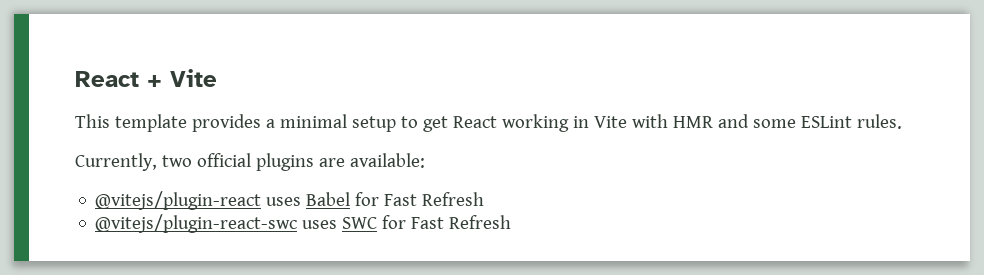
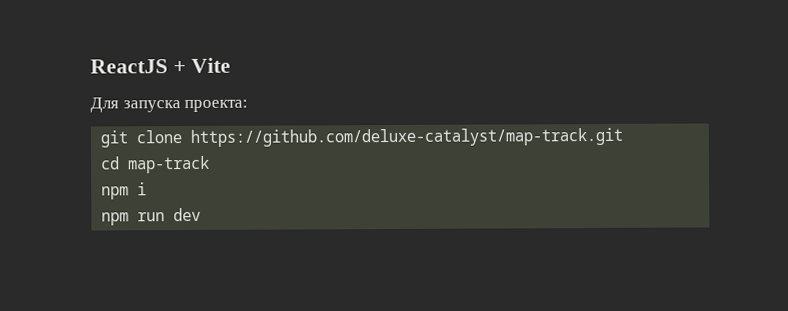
[75,71,139,87] React -> [90,59,168,74] ReactJS
[75,114,902,132] [75,153,425,171] [95,191,485,210] [95,214,512,233] This template provides a minimal setup to get React working in Vite with HMR and some ESLint rules. // Currently, two official plugins are available: // @vitejs/plugin-react uses Babel for Fast Refresh // @vitejs/plugin-react-swc uses SWC for Fast Refresh -> [90,97,249,113] [100,127,624,148] [101,155,211,174] [101,182,148,200] [101,207,202,226] Для запуска проекта: // git clone https://github.com/deluxe-catalyst/map-track.git // cd map-track // npm i // npm run dev

